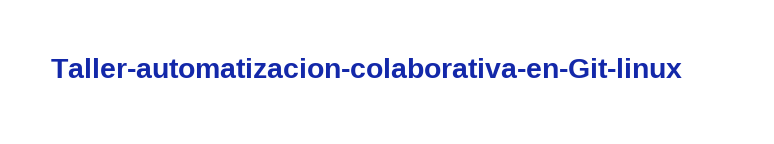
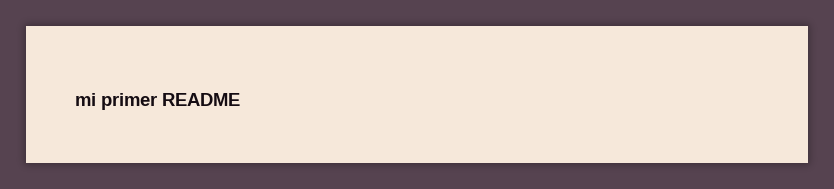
[51,58,682,78] Taller-automatizacion-colaborativa-en-Git-linux -> [75,93,240,110] mi primer README

